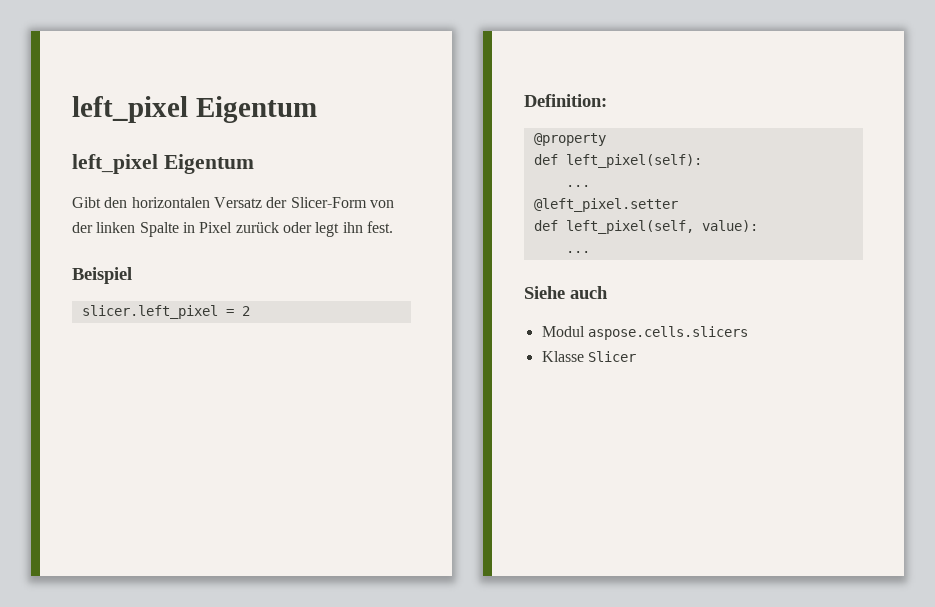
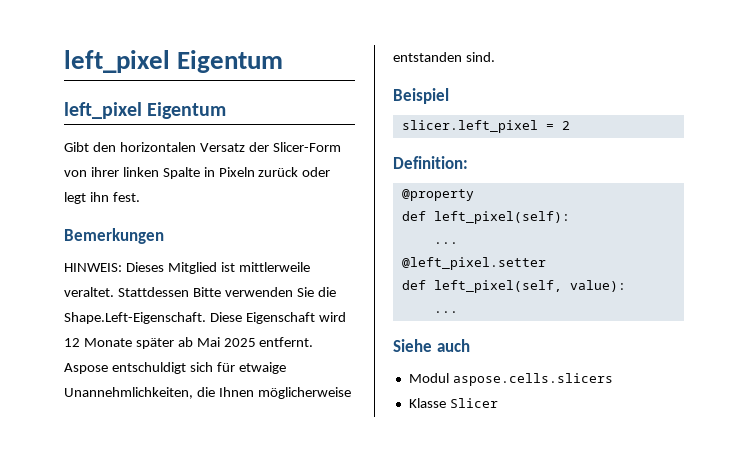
[72,222,93,233] der -> [90,167,119,177] ihrer
[199,222,233,233] Pixel -> [218,167,255,177] Pixeln
(393, 227) none -> [64,228,164,244] [64,262,310,274] [64,287,336,297] [64,312,346,324] [64,337,314,349] [64,362,286,374] [64,387,351,399] [393,52,495,62] // Bemerkungen // HINWEIS: Dieses Mitglied ist mittlerweile veraltet. Stattdessen Bitte verwenden Sie die Shape.Left-Eigenschaft. Diese Eigenschaft wird 12 Monate später ab Mai 2025 entfernt. Aspose entschuldigt sich für etwaige Unannehmlichkeiten, die Ihnen möglicherweise entstanden sind.

